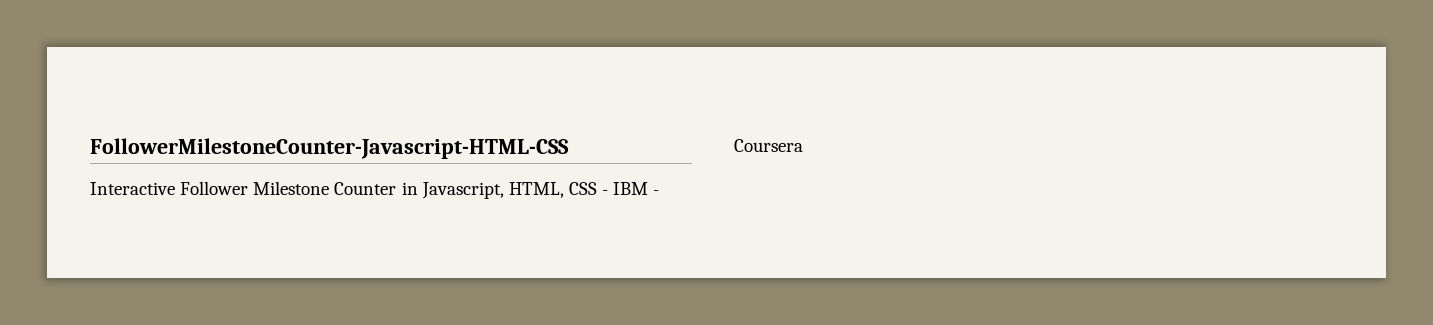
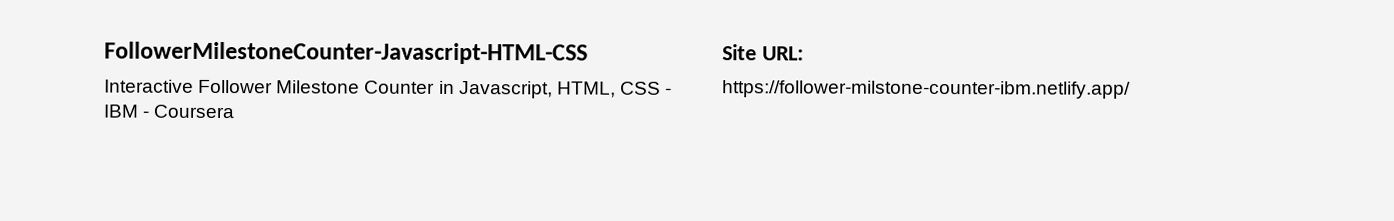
(803, 145) none -> [722,44,804,61] [722,80,1131,99] // Site URL: // https://follower-milstone-counter-ibm.netlify.app/

